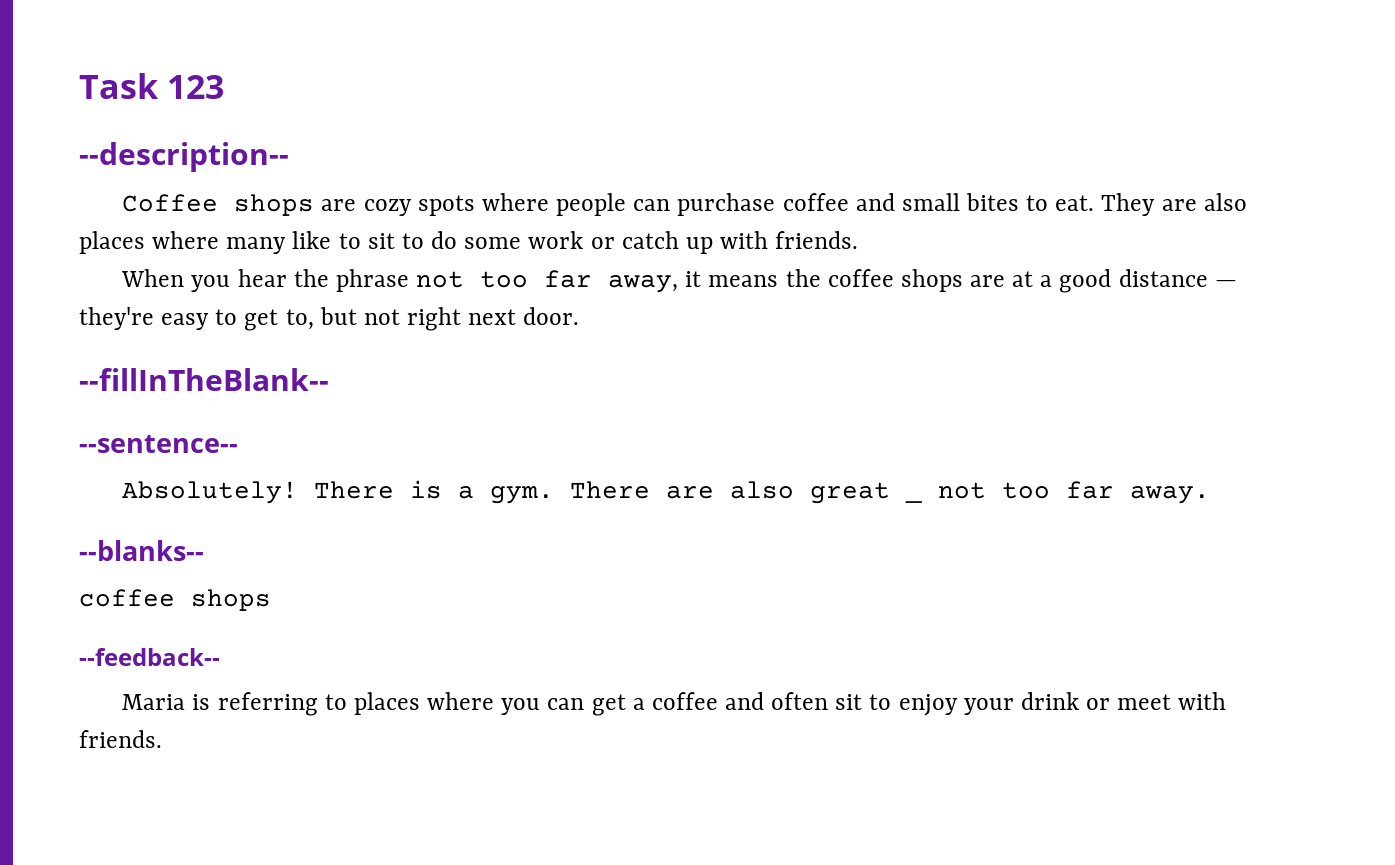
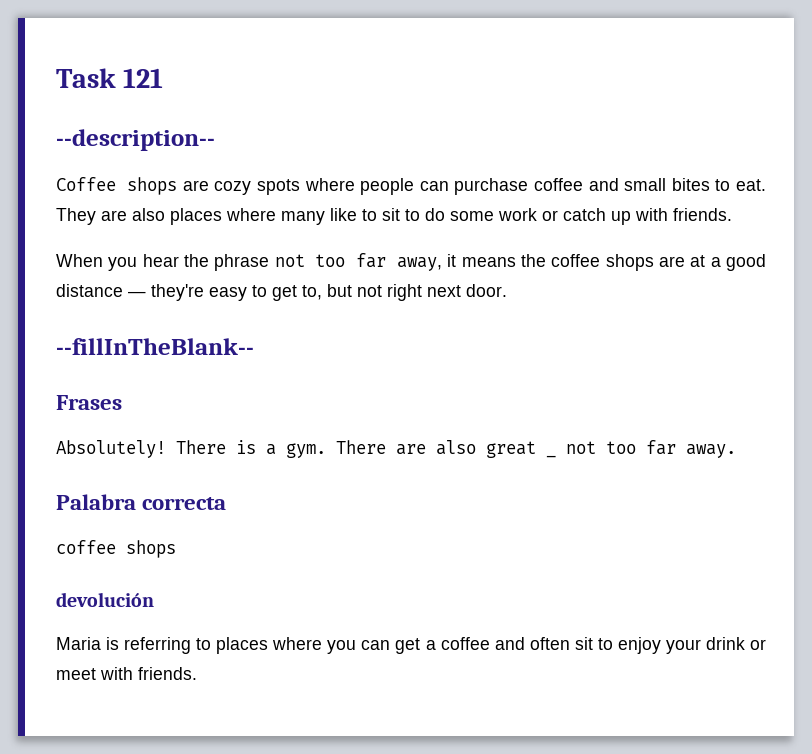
[166,75,224,99] 123 -> [122,68,163,88] 121
[79,434,238,453] --sentence-- -> [56,395,122,410] Frases
[79,540,204,561] --blanks-- -> [56,494,227,510] Palabra correcta
[79,648,220,666] --feedback-- -> [56,592,154,607] devolución

